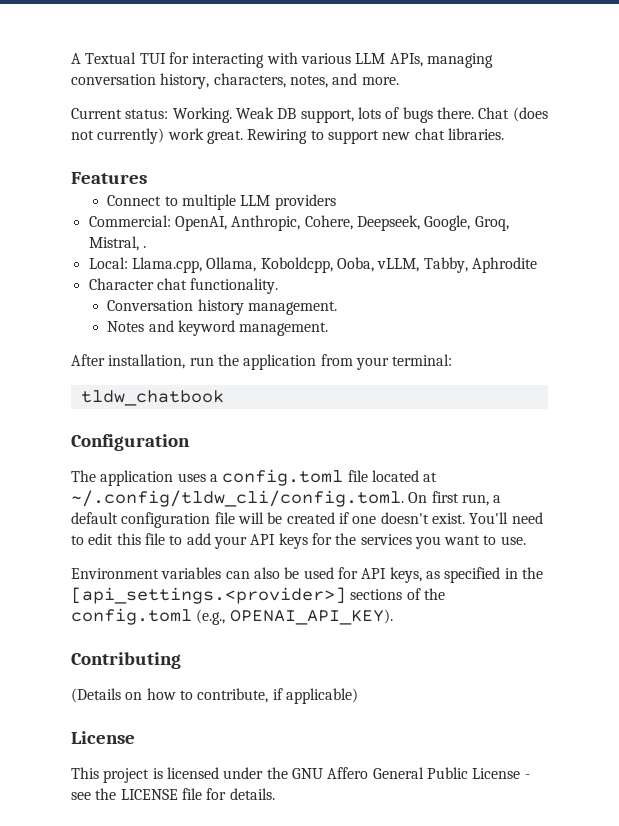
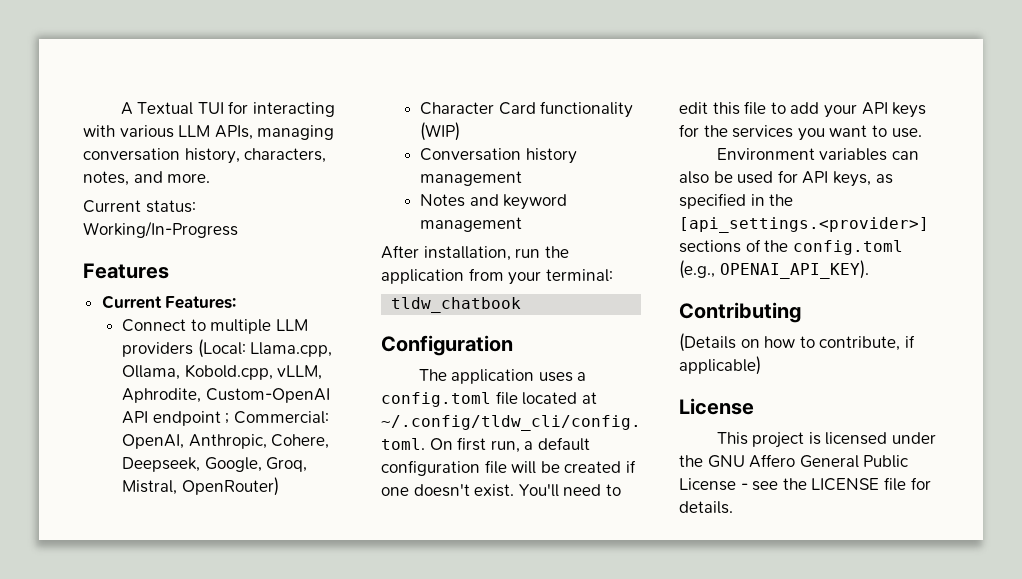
[172,107,548,123] [71,128,504,144] Working. Weak DB support, lots of bugs there. Chat (does not currently) work great. Rewiring to support new chat libraries. -> [83,221,238,238] Working/In-Progress
(147, 178) none -> [101,295,237,309] // Current Features:
(336, 202) // -> [197,339,333,358] [121,364,323,380] [121,388,330,403] [121,411,230,426] (Local: Llama.cpp, Ollama, Kobold.cpp, vLLM, Aphrodite, Custom-OpenAI API endpoint ;
[142,246,146,248] [88,257,537,273] [88,278,279,294] . // Local: Llama.cpp, Ollama, Koboldcpp, Ooba, vLLM, Tabby, Aphrodite // Character chat functionality. -> [181,477,279,496] [419,101,634,118] [419,122,460,141] OpenRouter) // Character Card functionality (WIP)
[247,301,337,315] management. -> [419,171,522,186] management
[239,322,329,336] management. -> [419,217,522,232] management

